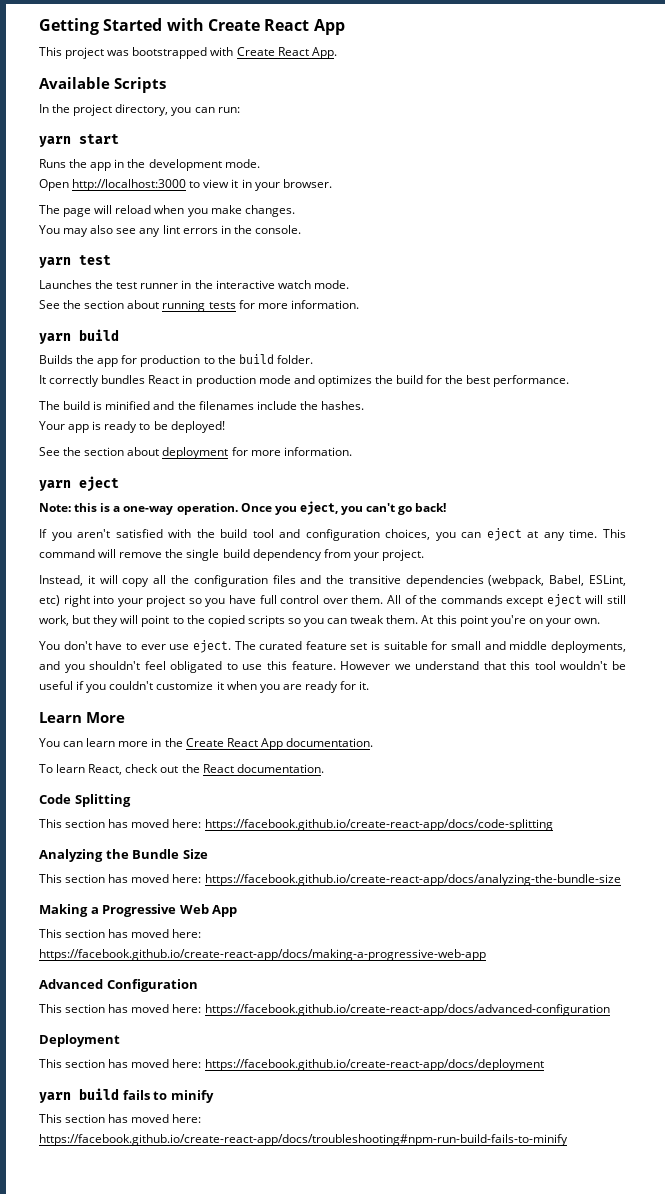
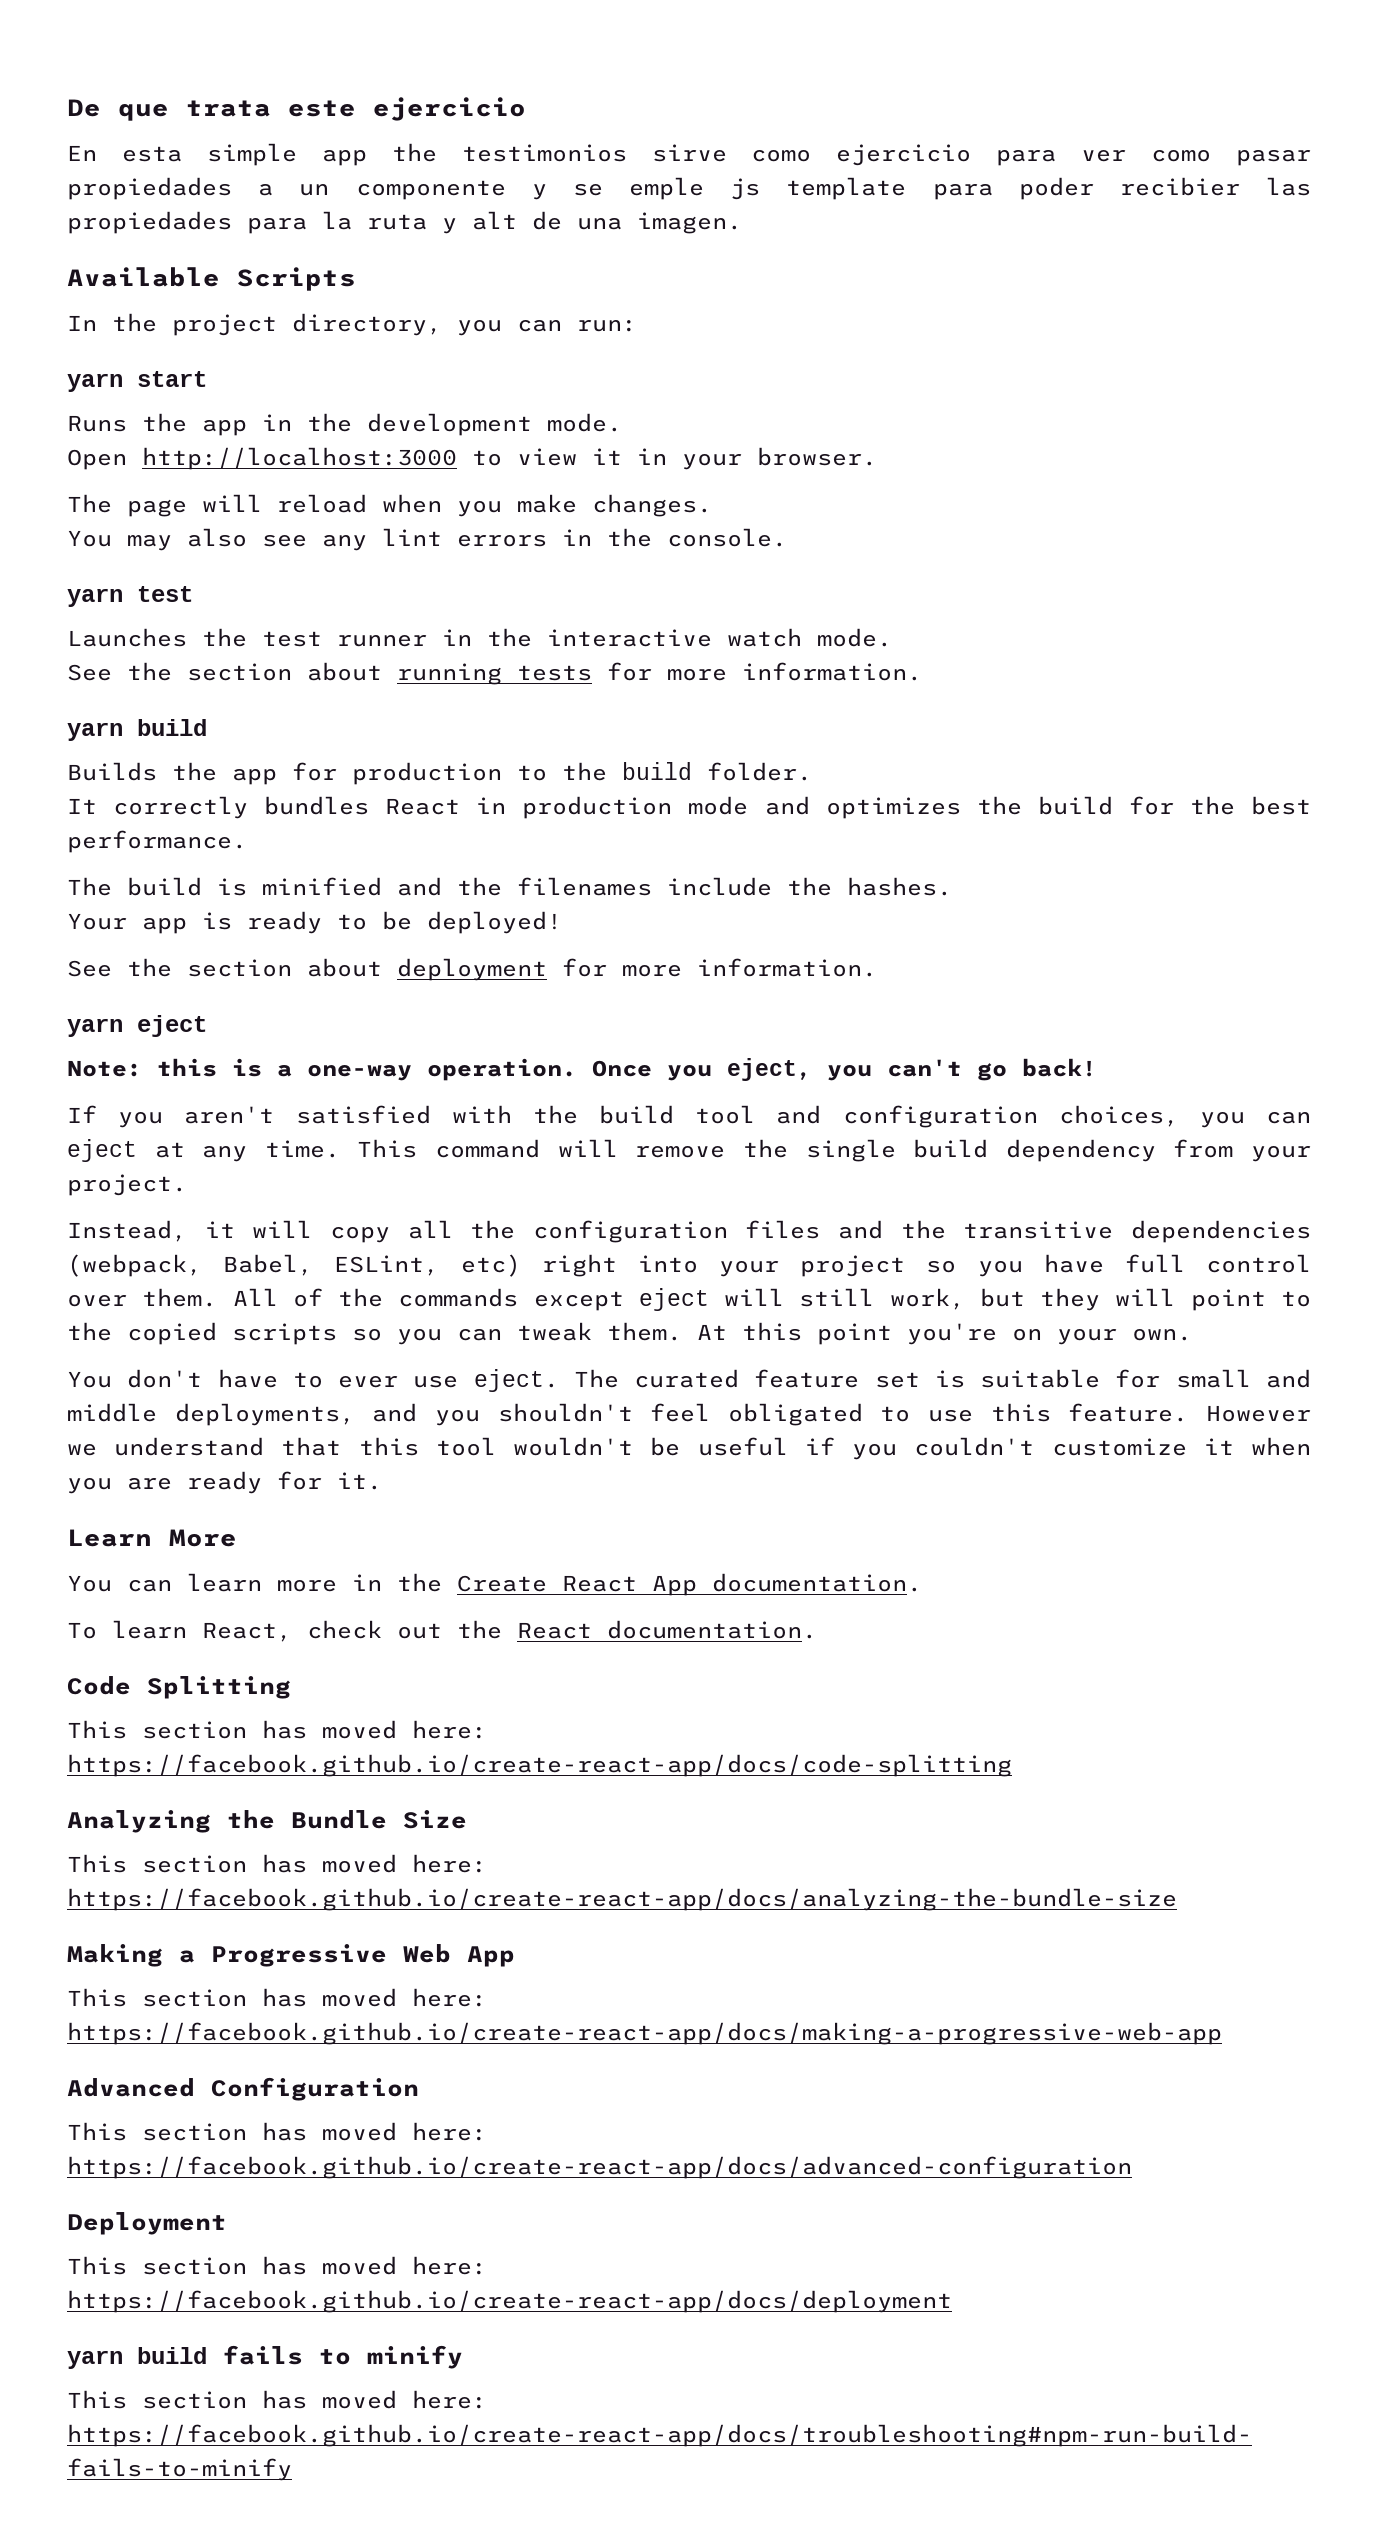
[39,18,345,35] [39,47,337,59] Getting Started with Create React App // This project was bootstrapped with Create React App. -> [67,97,526,121] [67,143,1311,166] [67,177,1311,200] [67,211,742,234] De que trata este ejercicio // En esta simple app the testimonios sirve como ejercicio para ver como pasar propiedades a un componente y se emple js template para poder recibier las propiedades para la ruta y alt de una imagen.

